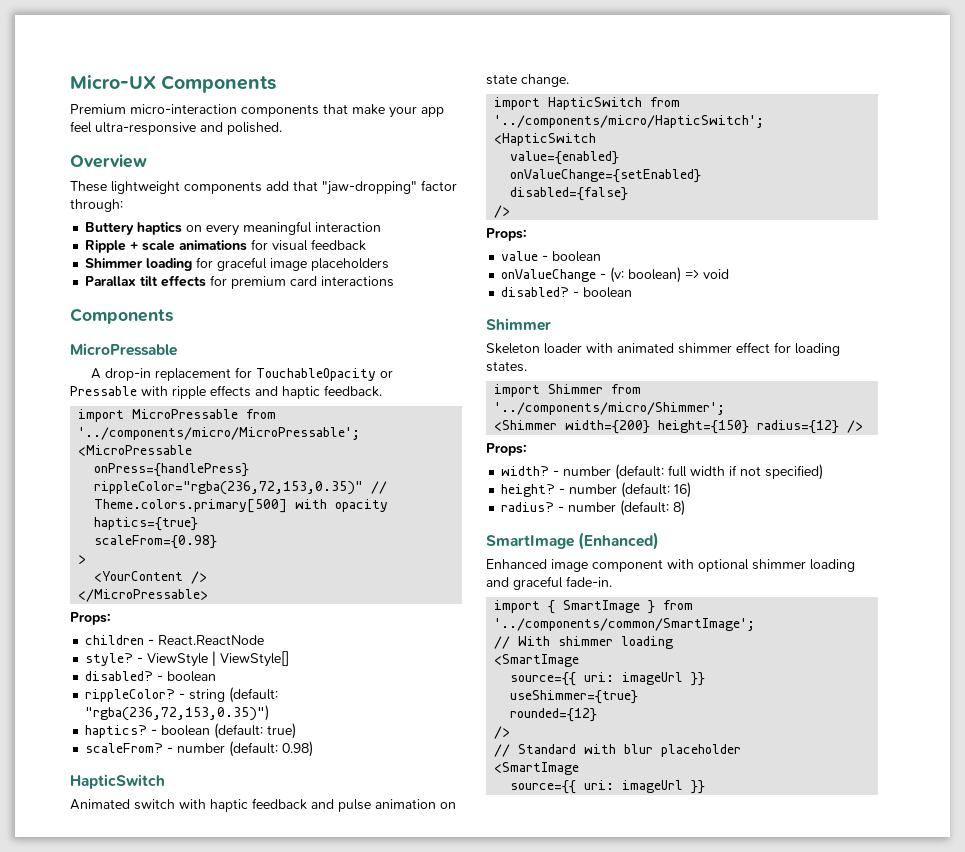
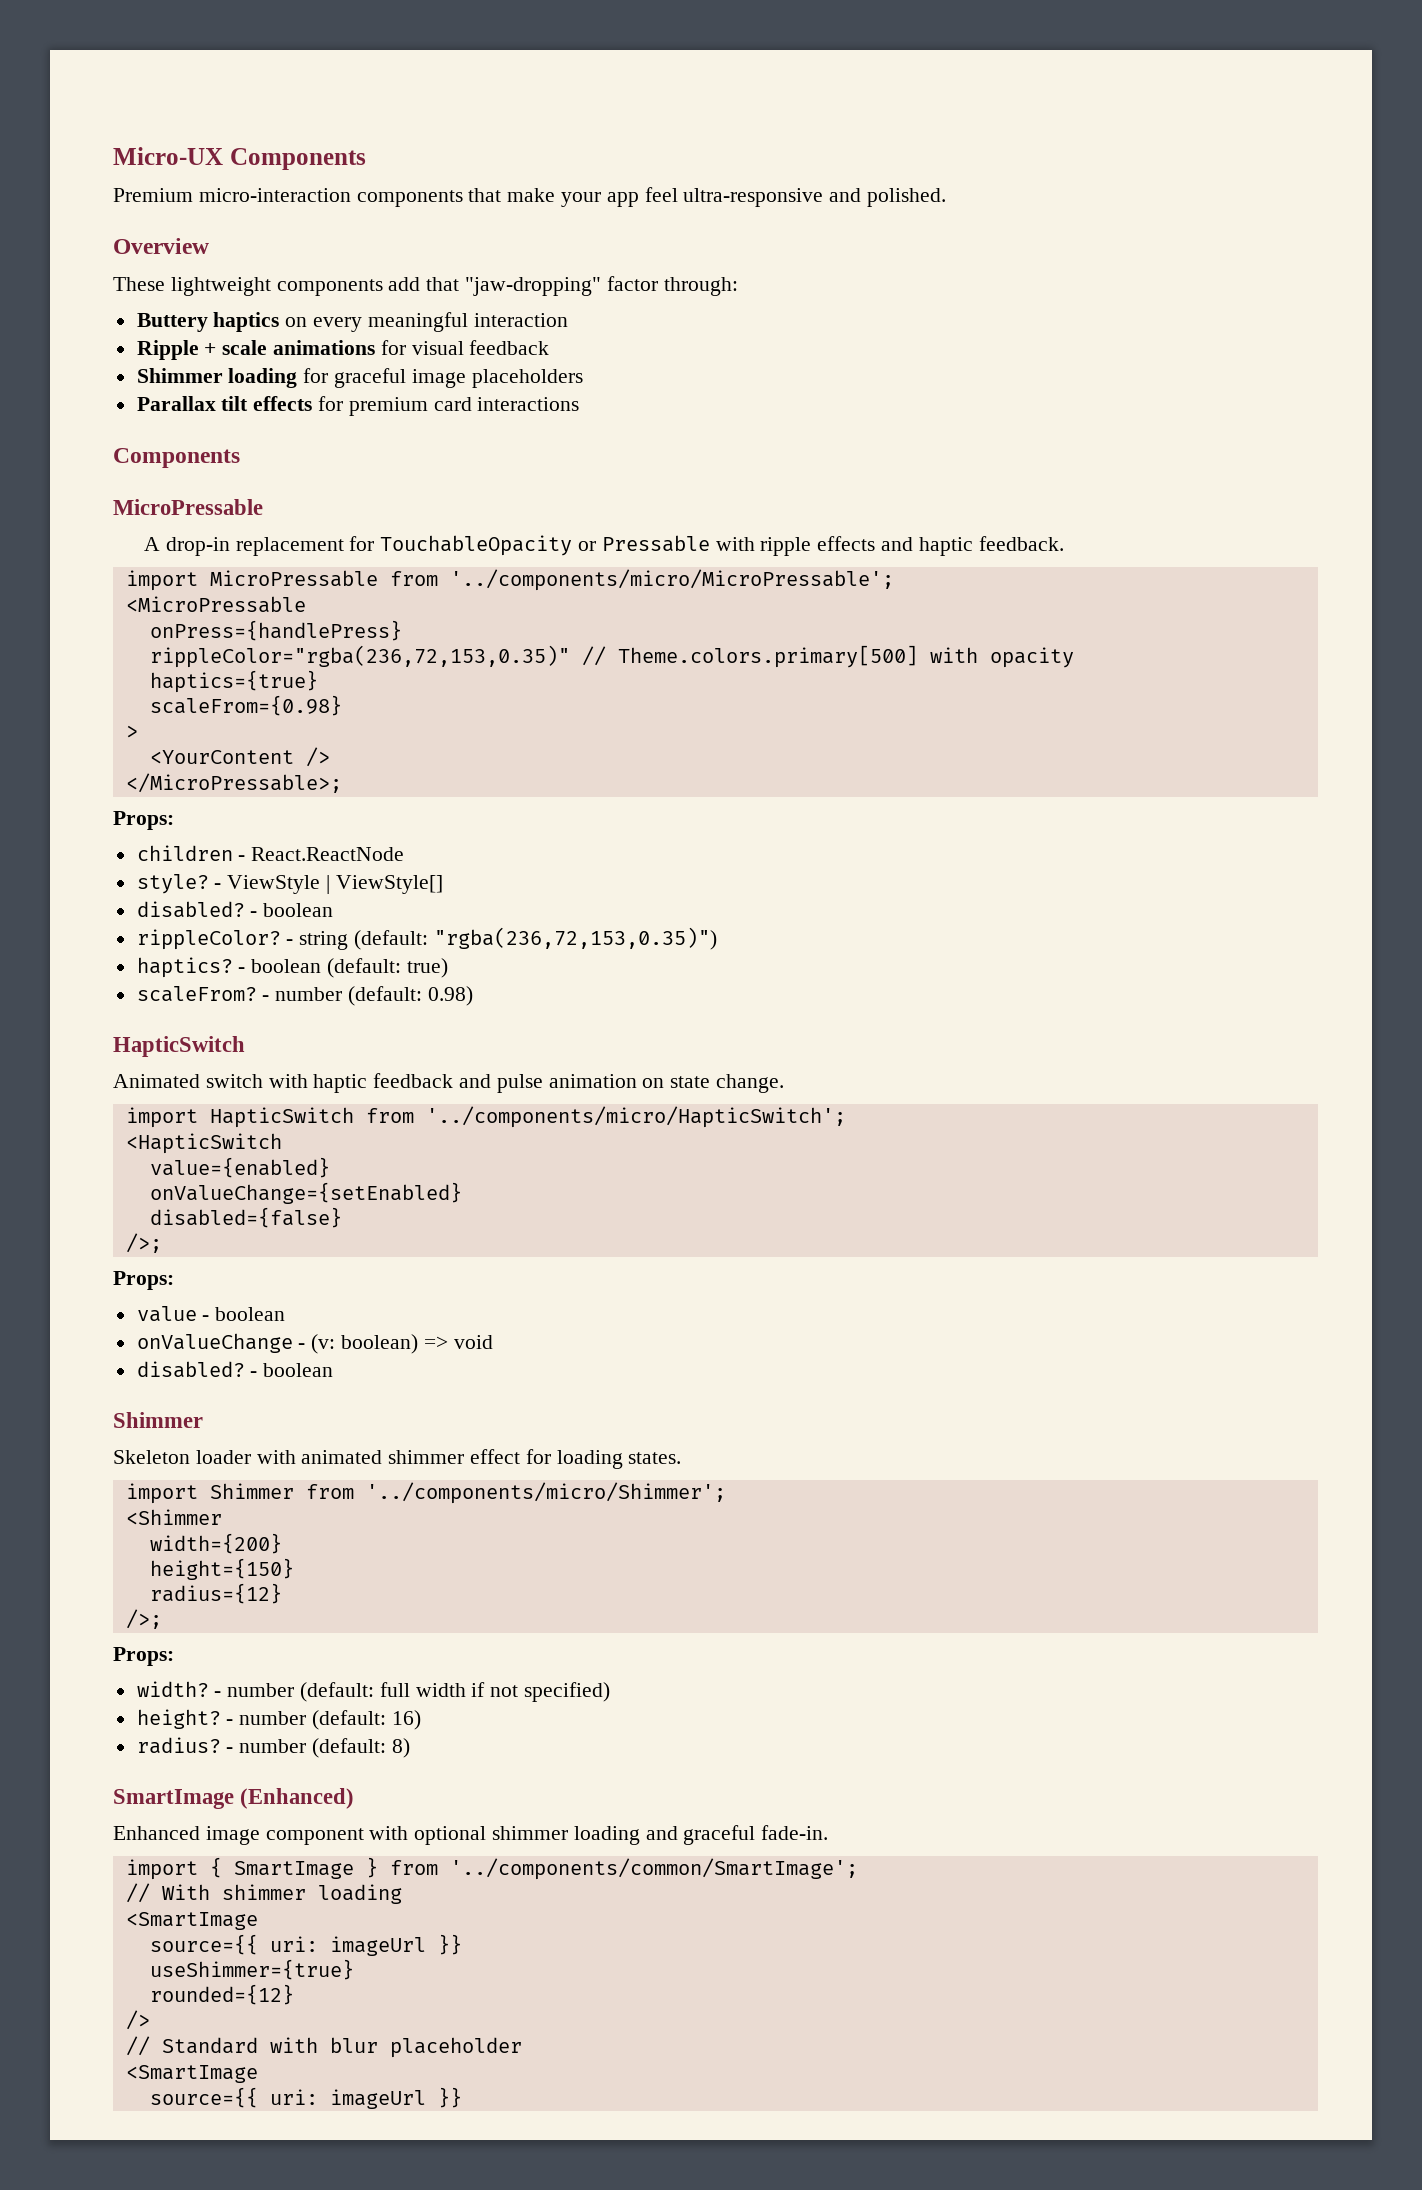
[78,589,209,602] </MicroPressable> -> [125,773,342,793] </MicroPressable>;
[494,205,511,218] /> -> [125,1233,162,1253] />;
(558, 425) none -> (222, 1517) //
(651, 427) none -> (282, 1543) //
(750, 427) none -> (294, 1569) //
[847,420,864,433] /> -> [125,1609,162,1629] // />;

